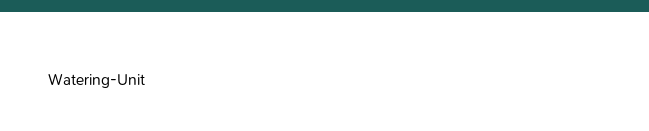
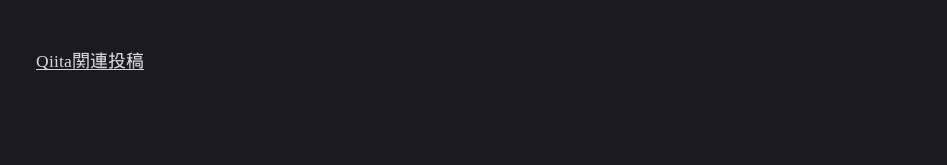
[48,73,145,88] Watering-Unit -> [36,52,144,70] Qiita関連投稿

